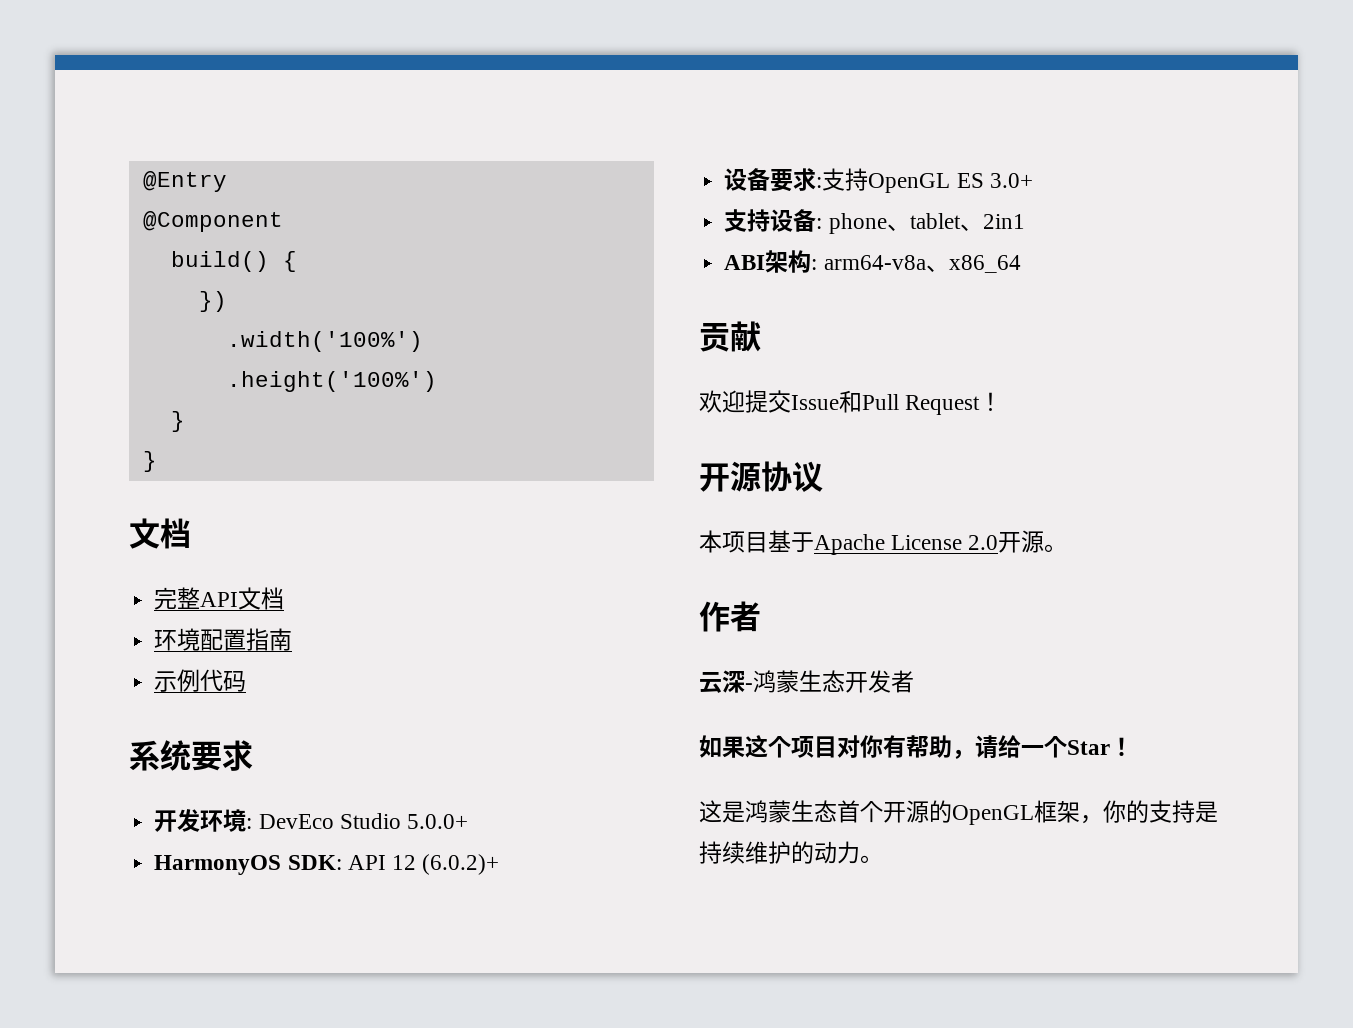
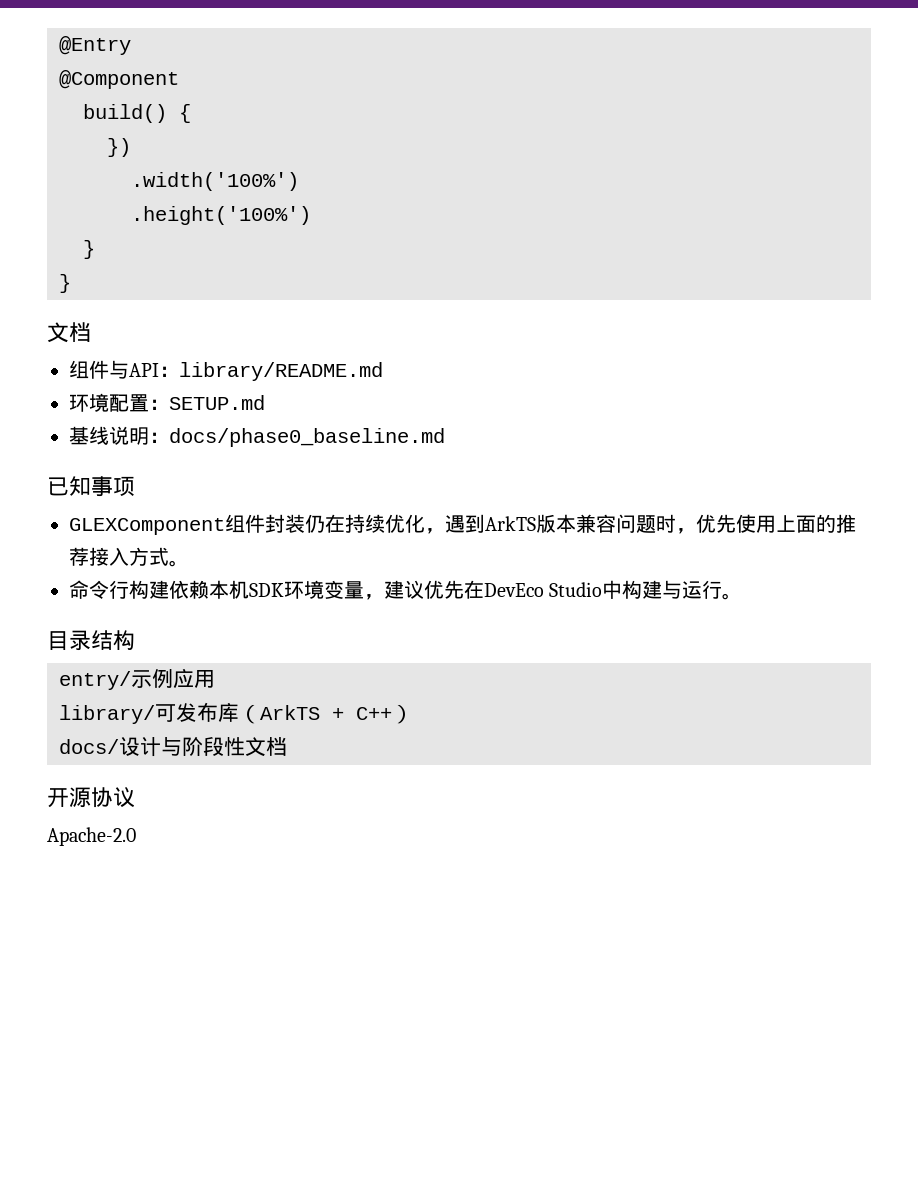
[154,587,285,610] [154,628,293,651] [154,669,247,692] [129,740,253,771] [154,809,468,832] [154,854,500,875] [724,168,1033,193] [724,209,1025,234] [724,250,1021,273] [699,321,761,352] [699,390,1003,415] [699,461,823,492] [699,530,1068,555] [699,601,761,632] [699,670,914,693] [699,735,1133,759] [699,800,1218,825] [699,841,883,864] 完整API文档 // 环境配置指南 // 示例代码 // 系统要求 // 开发环境: DevEco Studio 5.0.0+ // HarmonyOS SDK: API 12 (6.0.2)+ // 设备要求:支持OpenGL ES 3.0+ // 支持设备: phone、tablet、2in1 // ABI架构: arm64-v8a、x86_64 // 贡献 // 欢迎提交Issue和Pull Request！ // 开源协议 // 本项目基于Apache License 2.0开源。 // 作者 // 云深-鸿蒙生态开发者 // 如果这个项目对你有帮助，请给一个Star！ // 这是鸿蒙生态首个开源的OpenGL框架，你的支持是持续维护的动力。 -> [69,360,383,381] [69,393,265,412] [69,426,445,447] [47,476,135,497] [69,514,856,535] [69,547,189,567] [69,580,743,600] [47,630,135,651] [59,668,215,690] [59,702,413,724] [59,737,287,757] [47,787,135,808] [47,827,136,846] 组件与API：library/README.md // 环境配置：SETUP.md // 基线说明：docs/phase0_baseline.md // 已知事项 // GLEXComponent组件封装仍在持续优化，遇到ArkTS版本兼容问题时，优先使用上面的推荐接入方式。 // 命令行构建依赖本机SDK环境变量，建议优先在DevEco Studio中构建与运行。 // 目录结构 // entry/示例应用 // library/可发布库（ArkTS + C++） // docs/设计与阶段性文档 // 开源协议 // Apache-2.0

